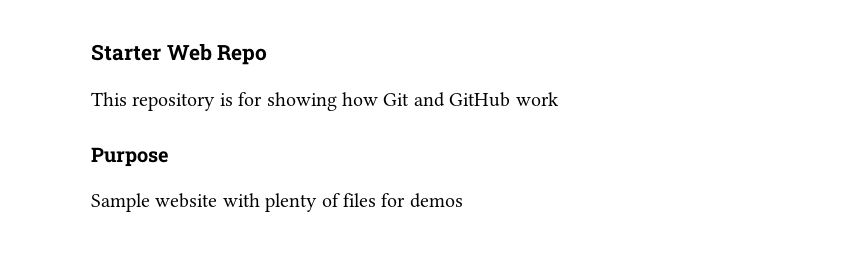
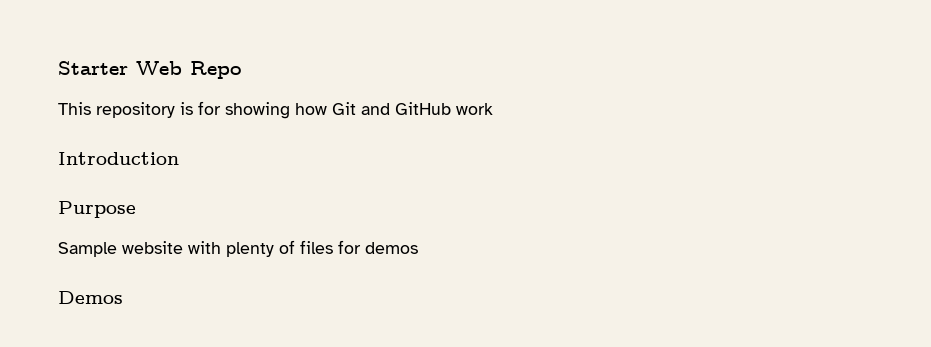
(559, 99) none -> [58,152,179,165] // Introduction
(463, 200) none -> [58,291,123,304] // Demos

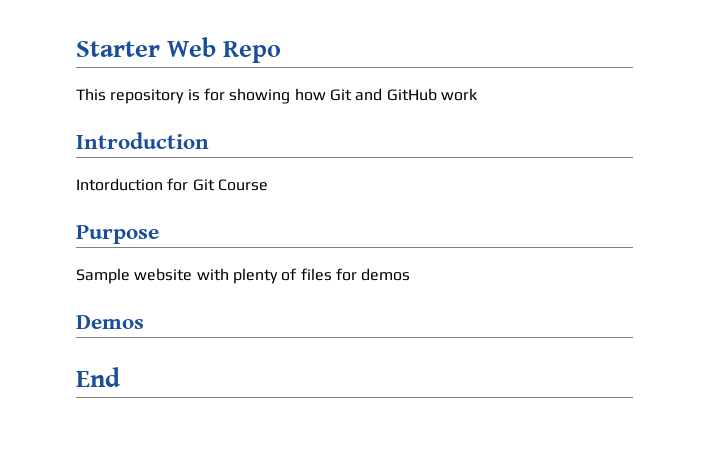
(179, 158) none -> [76,178,268,191] // Intorduction for Git Course
(123, 297) none -> [76,367,120,387] // End

